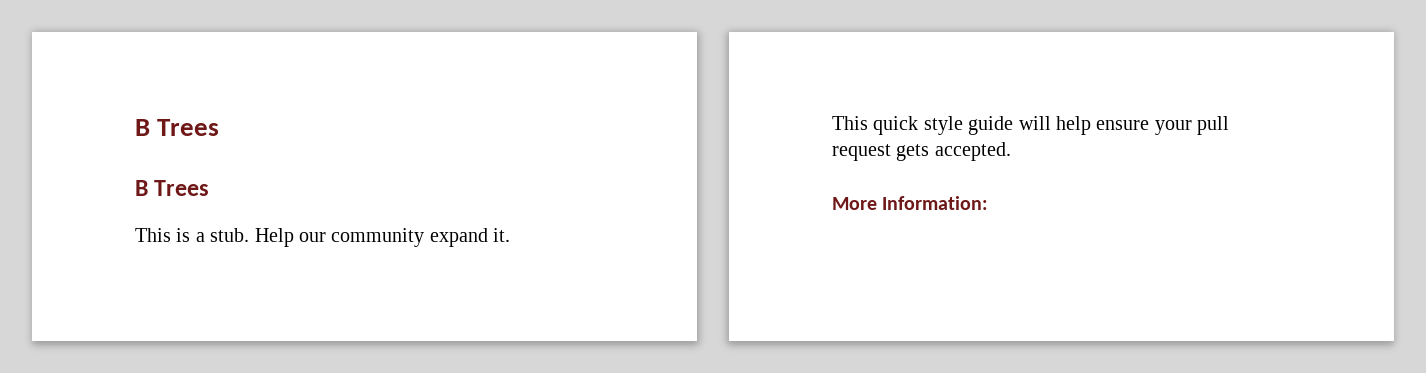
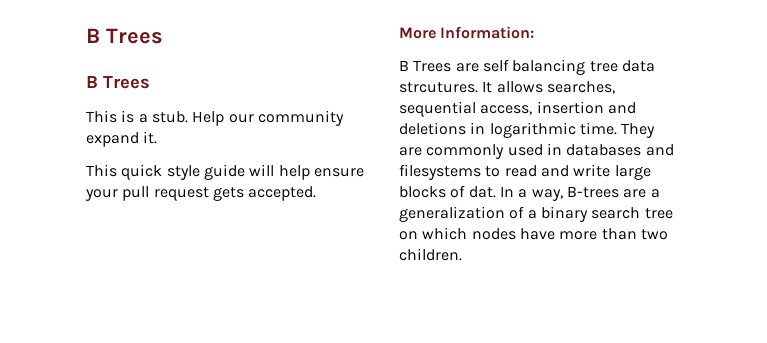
(989, 203) none -> [399,59,655,75] [399,81,615,94] [399,101,636,117] [399,122,656,138] [399,143,674,159] [399,164,651,180] [399,185,660,201] [399,206,673,222] [399,227,668,240] [399,248,462,261] // B Trees are self balancing tree data strcutures. It allows searches, sequential access, insertion and deletions in logarithmic time. They are commonly used in databases and filesystems to read and write large blocks of dat. In a way, B-trees are a generalization of a binary search tree on which nodes have more than two children.

